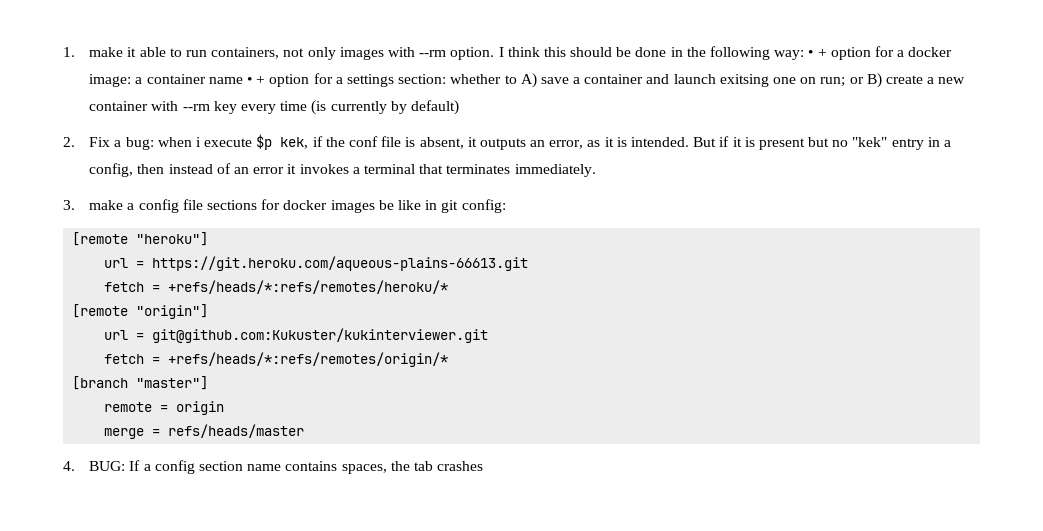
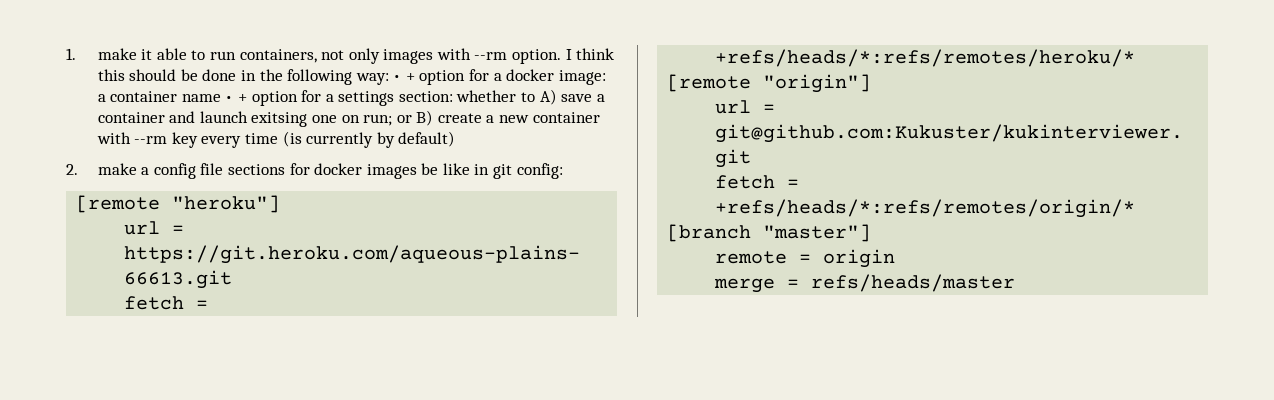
[89,134,952,150] [89,163,596,177] [63,200,75,210] Fix a bug: when i execute $p kek, if the conf file is absent, it outputs an error, as it is intended. But if it is present but no "kek" entry in a config, then instead of an error it invokes a terminal that terminates immediately. // 3. -> (78, 169) none
[63,460,484,474] // 4. BUG: If a config section name contains spaces, the tab crashes -> (1016, 283) none

